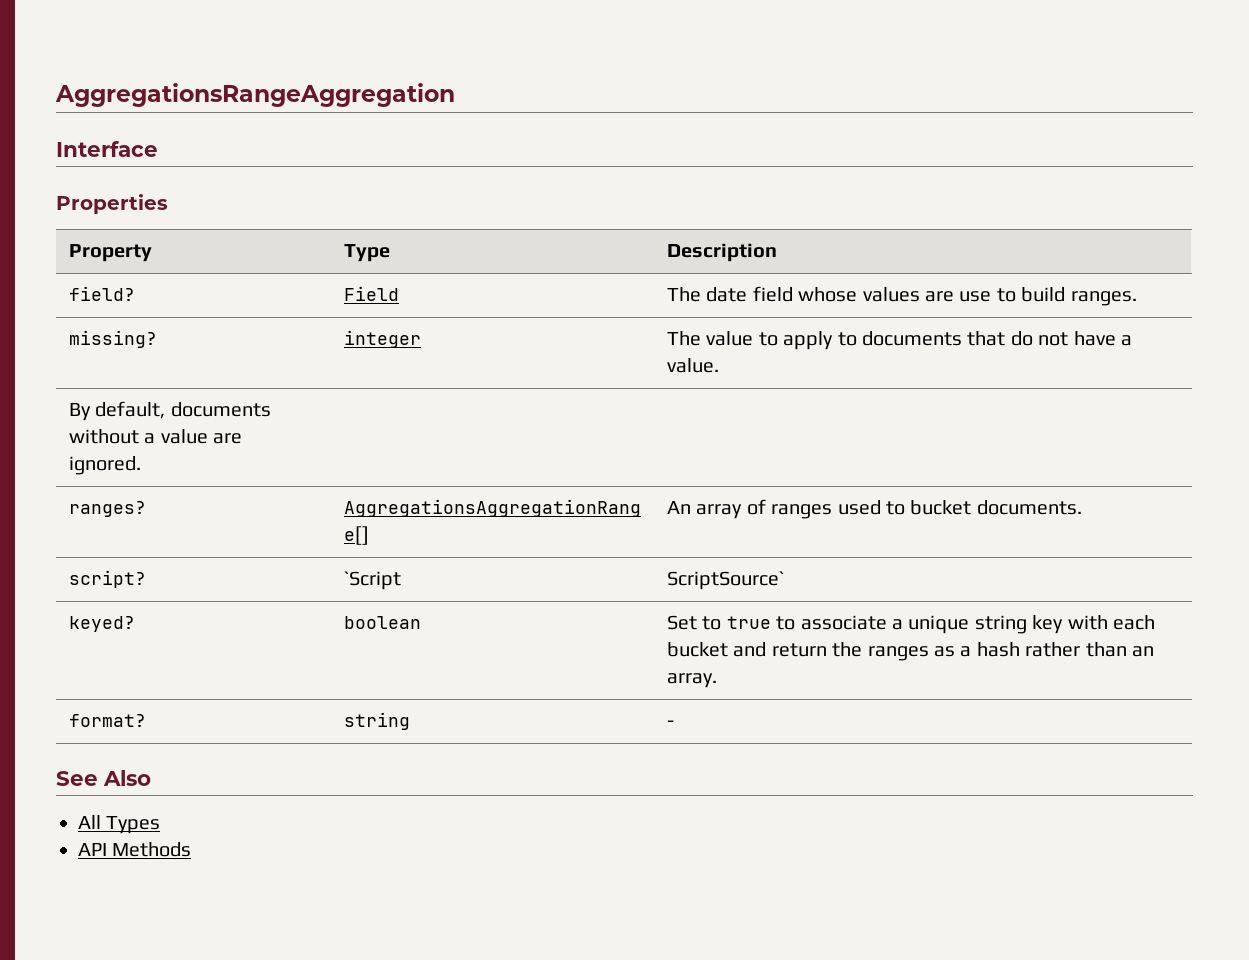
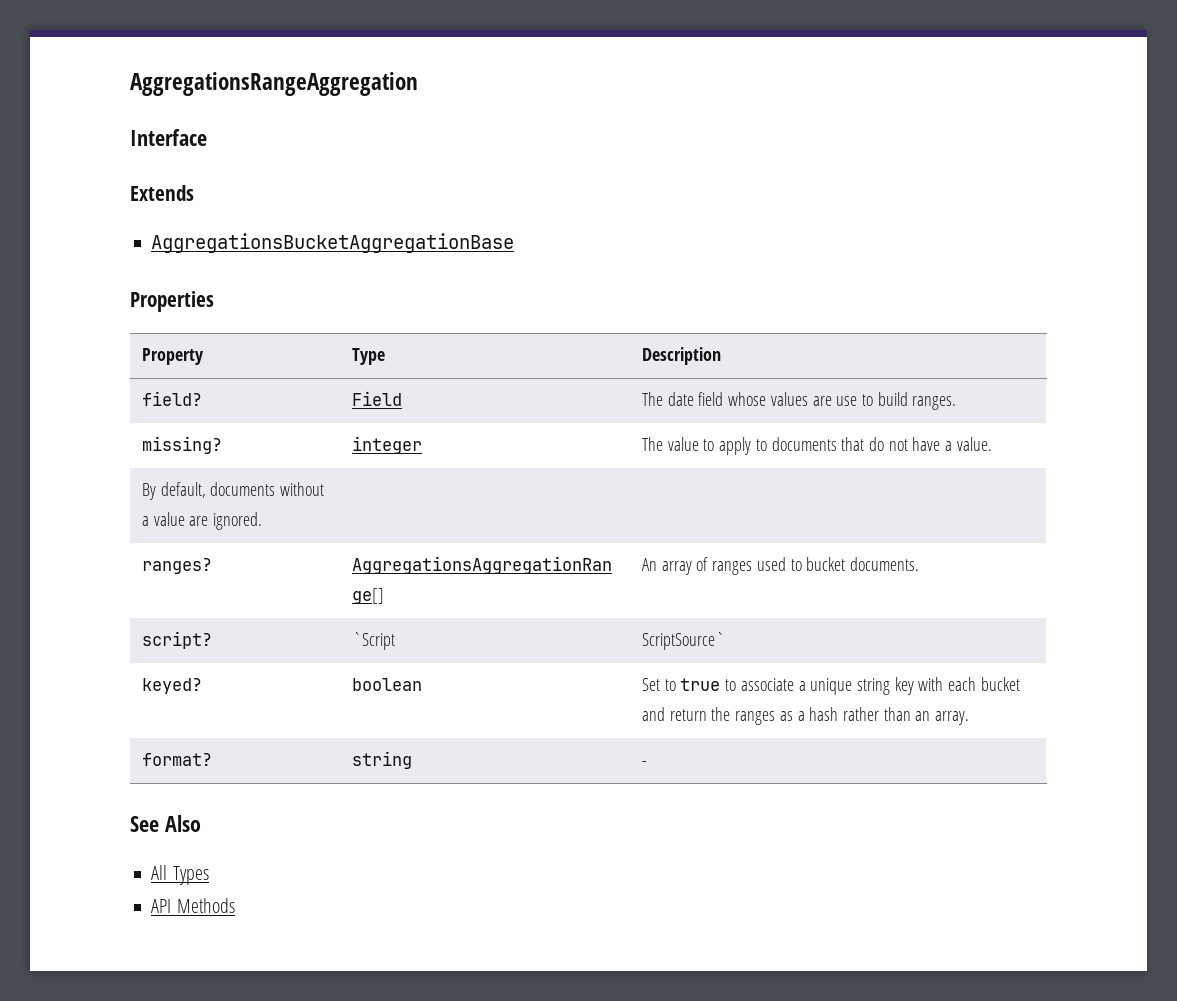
(158, 149) none -> [130,185,194,201] [151,233,515,253] // Extends // AggregationsBucketAggregationBase

